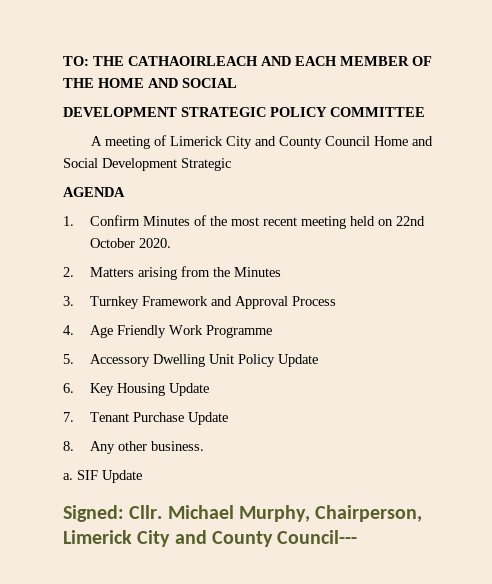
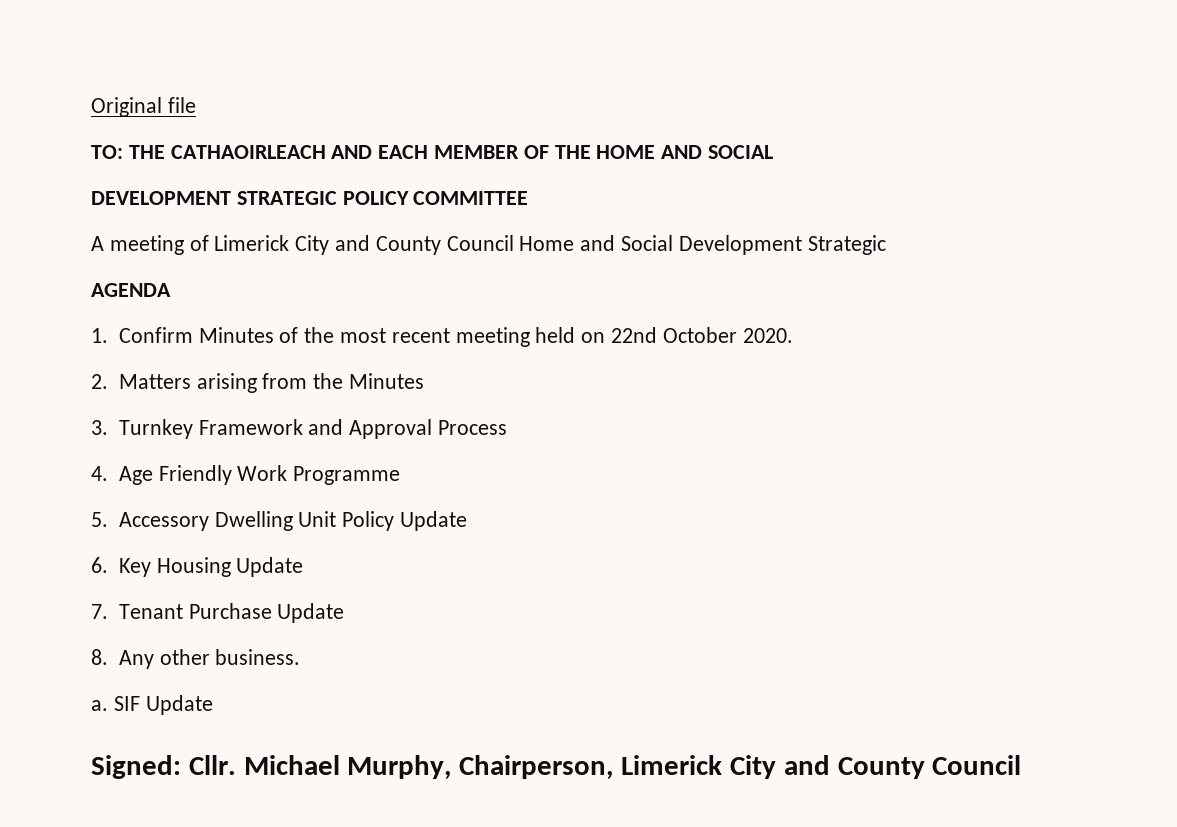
(63, 61) none -> [91,97,196,117] Original file //
[277,530,358,544] Council--- -> [932,755,1022,775] Council

